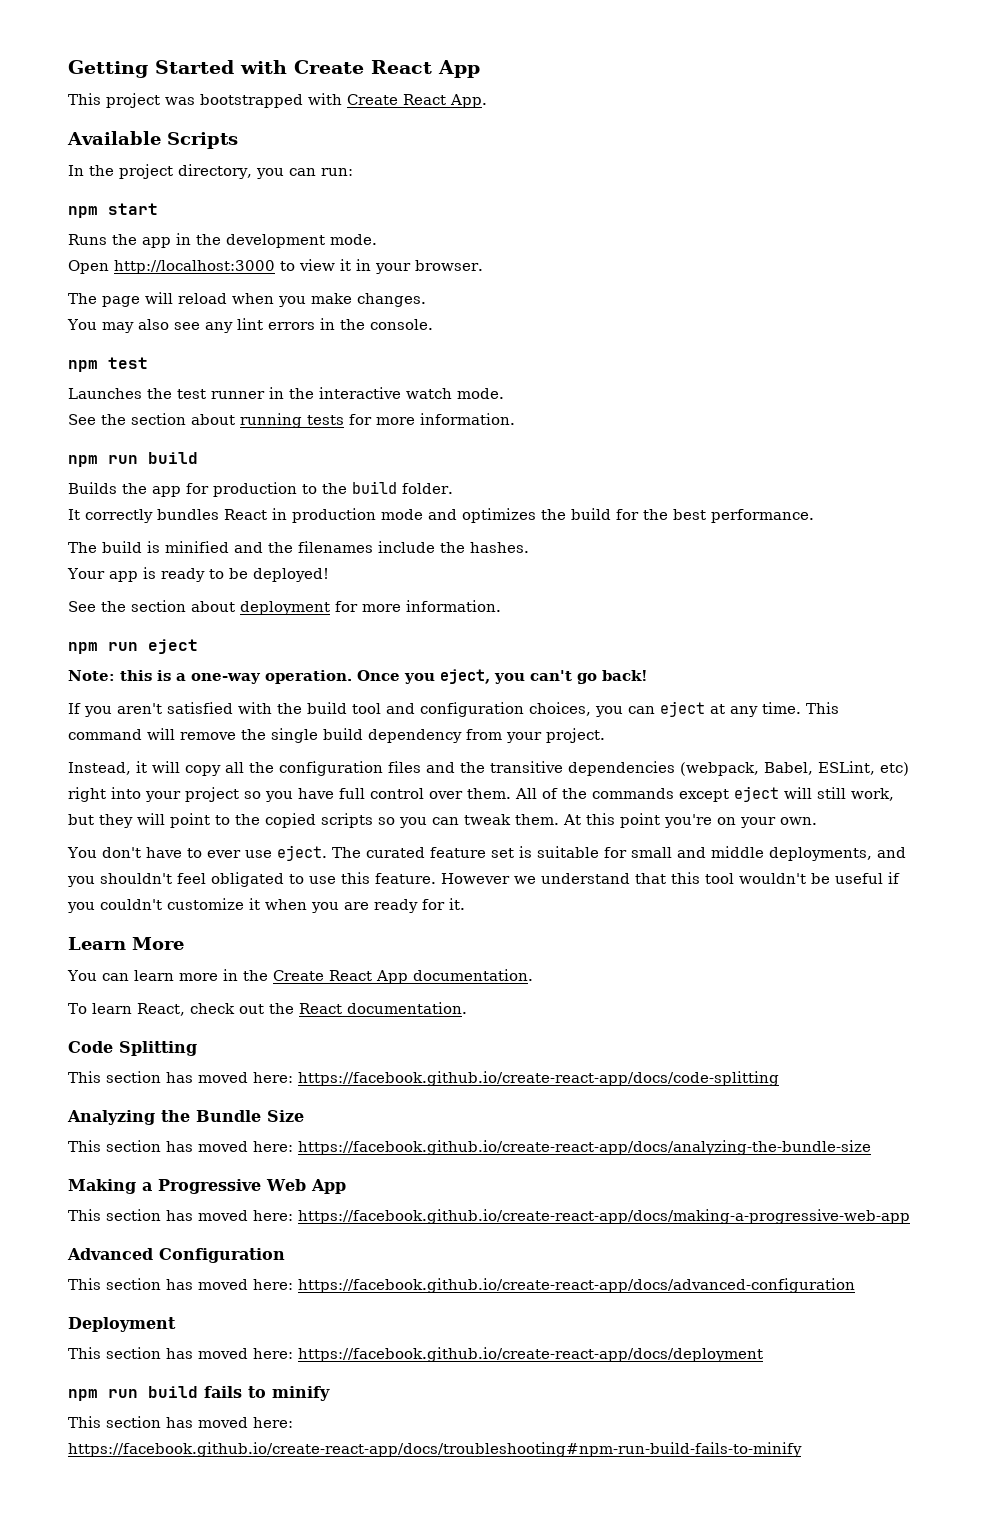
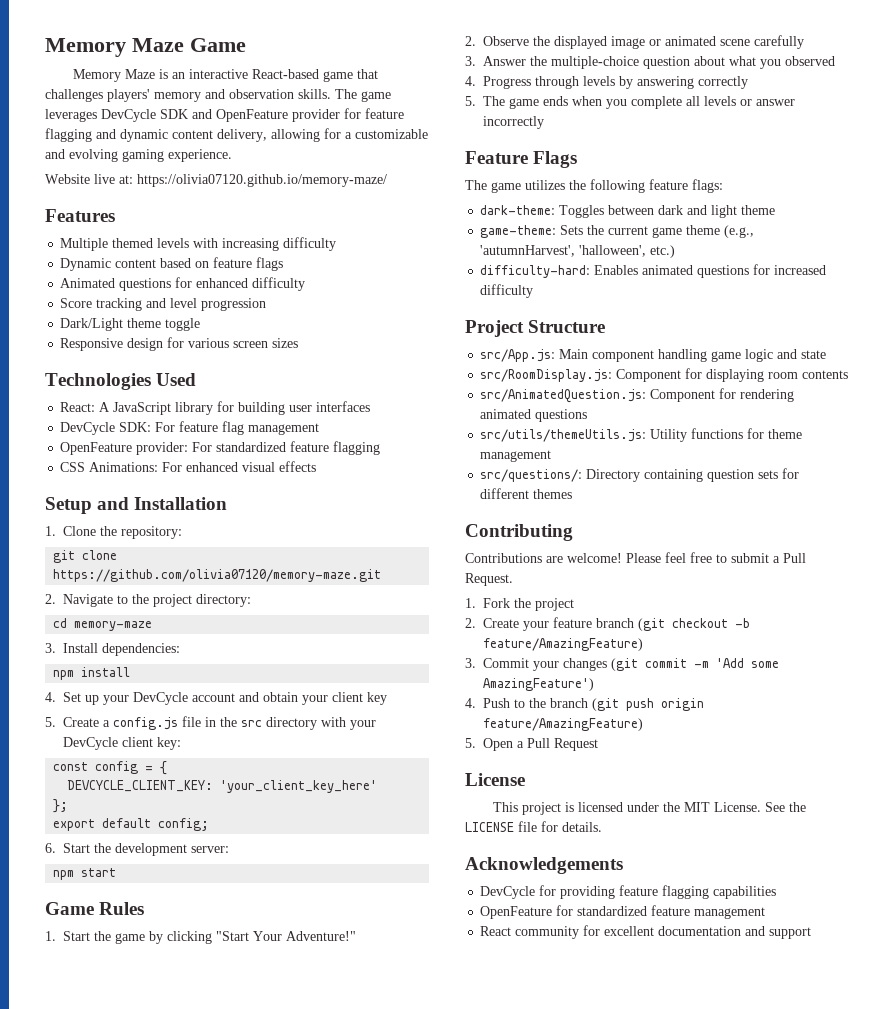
[68,60,480,78] [68,93,487,108] [67,131,238,149] [68,164,353,179] [68,203,158,218] [68,233,377,248] [68,259,483,274] [68,292,426,307] [67,318,433,333] [68,357,148,372] [68,387,504,399] [68,413,515,428] [68,452,198,467] [68,481,453,497] [68,508,814,523] [68,541,529,553] [67,567,329,582] [68,600,501,615] [68,639,198,654] [68,669,648,684] [68,701,839,717] [68,728,605,743] [68,761,909,776] [68,786,894,802] [68,813,817,828] [67,845,906,861] [67,872,900,887] [67,898,465,913] [68,937,184,950] [67,969,533,984] [68,1002,467,1016] [68,1041,197,1056] [68,1071,779,1086] [67,1110,304,1125] [68,1140,871,1155] [68,1179,346,1194] [68,1209,910,1224] [67,1248,285,1263] [68,1278,855,1293] [68,1317,176,1332] [68,1347,763,1362] [68,1386,330,1401] [68,1416,293,1428] [68,1442,802,1457] Getting Started with Create React App // This project was bootstrapped with Create React App. // Available Scripts // In the project directory, you can run: // npm start // Runs the app in the development mode. // Open http://localhost:3000 to view it in your browser. // The page will reload when you make changes. // You may also see any lint errors in the console. // npm test // Launches the test runner in the interactive watch mode. // See the section about running tests for more information. // npm run build // Builds the app for production to the build folder. // It correctly bundles React in production mode and optimizes the build for the best performance. // The build is minified and the filenames include the hashes. // Your app is ready to be deployed! // See the section about deployment for more information. // npm run eject // Note: this is a one-way operation. Once you eject, you can't go back! // If you aren't satisfied with the build tool and configuration choices, you can eject at any time. This command will remove the single build dependency from your project. // Instead, it will copy all the configuration files and the transitive dependencies (webpack, Babel, ESLint, etc) right into your project so you have full control over them. All of the commands except eject will still work, but they will point to the copied scripts so you can tweak them. At this point you're on your own. // You don't have to ever use eject. The curated feature set is suitable for small and middle deployments, and you shouldn't feel obligated to use this feature. However we understand that this tool wouldn't be useful if you couldn't customize it when you are ready for it. // Learn More // You can learn more in the Create React App documentation. // To learn React, check out the React documentation. // Code Splitting // This section has moved here: https://facebook.github.io/create-react-app/docs/code-splitting // Analyzing the Bundle Size // This section has moved here: https://facebook.github.io/create-react-app/docs/analyzing-the-bundle-size // Making a Progressive Web App // This section has moved here: https://facebook.github.io/create-react-app/docs/making-a-progressive-web-app // Advanced Configuration // This section has moved here: https://facebook.github.io/create-react-app/docs/advanced-configuration // Deployment // This section has moved here: https://facebook.github.io/create-react-app/docs/deployment // npm run build fails to minify // This section has moved here: https://facebook.github.io/create-react-app/docs/troubleshooting#npm-run-build-fails-to-minify -> [45,38,246,57] [73,69,379,82] [45,89,391,102] [45,108,404,122] [45,128,428,142] [45,149,232,162] [45,174,387,187] [45,209,115,222] [60,237,337,251] [60,257,284,271] [60,277,306,291] [60,298,267,311] [60,318,201,331] [60,337,299,351] [45,373,197,390] [60,401,371,415] [60,421,320,435] [60,441,381,455] [60,461,317,472] [45,497,228,514] [45,526,182,539] [53,550,118,563] [53,569,382,582] [45,594,251,607] [53,618,153,631] [45,643,180,656] [53,667,131,680] [45,692,387,705] [45,716,376,730] [63,737,181,750] [53,761,168,775] [67,780,378,793] [53,799,69,813] [53,818,210,831] [45,843,229,856] [53,868,117,880] [45,902,145,915] [45,931,356,944] [465,35,804,49] [465,56,835,69] [465,76,748,89] [465,96,795,109] [483,116,544,129] [465,151,578,168] [465,179,723,193] [480,205,776,218] [480,225,755,238] [480,245,676,258] [480,264,827,278] [480,284,534,298] [465,320,606,337] [480,349,827,362] [480,368,849,382] [480,388,795,403] [480,409,588,422] [480,428,803,442] [480,450,552,462] [480,468,800,482] [480,488,573,499] [465,524,573,541] [465,552,806,563] [465,573,513,586] [465,598,574,611] [465,617,750,631] [483,638,643,651] [465,658,779,671] [483,678,594,691] [465,698,704,711] [483,718,643,731] [465,738,598,751] [465,773,525,786] [493,802,807,815] [465,821,602,832] [465,857,623,874] [480,885,777,899] [480,905,766,919] [480,925,812,939] Memory Maze Game // Memory Maze is an interactive React-based game that challenges players' memory and observation skills. The game leverages DevCycle SDK and OpenFeature provider for feature flagging and dynamic content delivery, allowing for a customizable and evolving gaming experience. // Website live at: https://olivia07120.github.io/memory-maze/ // Features // Multiple themed levels with increasing difficulty // Dynamic content based on feature flags // Animated questions for enhanced difficulty // Score tracking and level progression // Dark/Light theme toggle // Responsive design for various screen sizes // Technologies Used // React: A JavaScript library for building user interfaces // DevCycle SDK: For feature flag management // OpenFeature provider: For standardized feature flagging // CSS Animations: For enhanced visual effects // Setup and Installation // 1. Clone the repository: // git clone https://github.com/olivia07120/memory-maze.git // 2. Navigate to the project directory: // cd memory-maze // 3. Install dependencies: // npm install // 4. Set up your DevCycle account and obtain your client key // 5. Create a config.js file in the src directory with your DevCycle client key: // const config = { // DEVCYCLE_CLIENT_KEY: 'your_client_key_here' // }; // export default config; // 6. Start the development server: // npm start // Game Rules // 1. Start the game by clicking "Start Your Adventure!" // 2. Observe the displayed image or animated scene carefully // 3. Answer the multiple-choice question about what you observed // 4. Progress through levels by answering correctly // 5. The game ends when you complete all levels or answer incorrectly // Feature Flags // The game utilizes the following feature flags: // dark-theme: Toggles between dark and light theme // game-theme: Sets the current game theme (e.g., 'autumnHarvest', 'halloween', etc.) // difficulty-hard: Enables animated questions for increased difficulty // Project Structure // src/App.js: Main component handling game logic and state // src/RoomDisplay.js: Component for displaying room contents // src/AnimatedQuestion.js: Component for rendering animated questions // src/utils/themeUtils.js: Utility functions for theme management // src/questions/: Directory containing question sets for different themes // Contributing // Contributions are welcome! Please feel free to submit a Pull Request. // 1. Fork the project // 2. Create your feature branch (git checkout -b feature/AmazingFeature) // 3. Commit your changes (git commit -m 'Add some AmazingFeature') // 4. Push to the branch (git push origin feature/AmazingFeature) // 5. Open a Pull Request // License // This project is licensed under the MIT License. See the LICENSE file for details. // Acknowledgements // DevCycle for providing feature flagging capabilities // OpenFeature for standardized feature management // React community for excellent documentation and support

